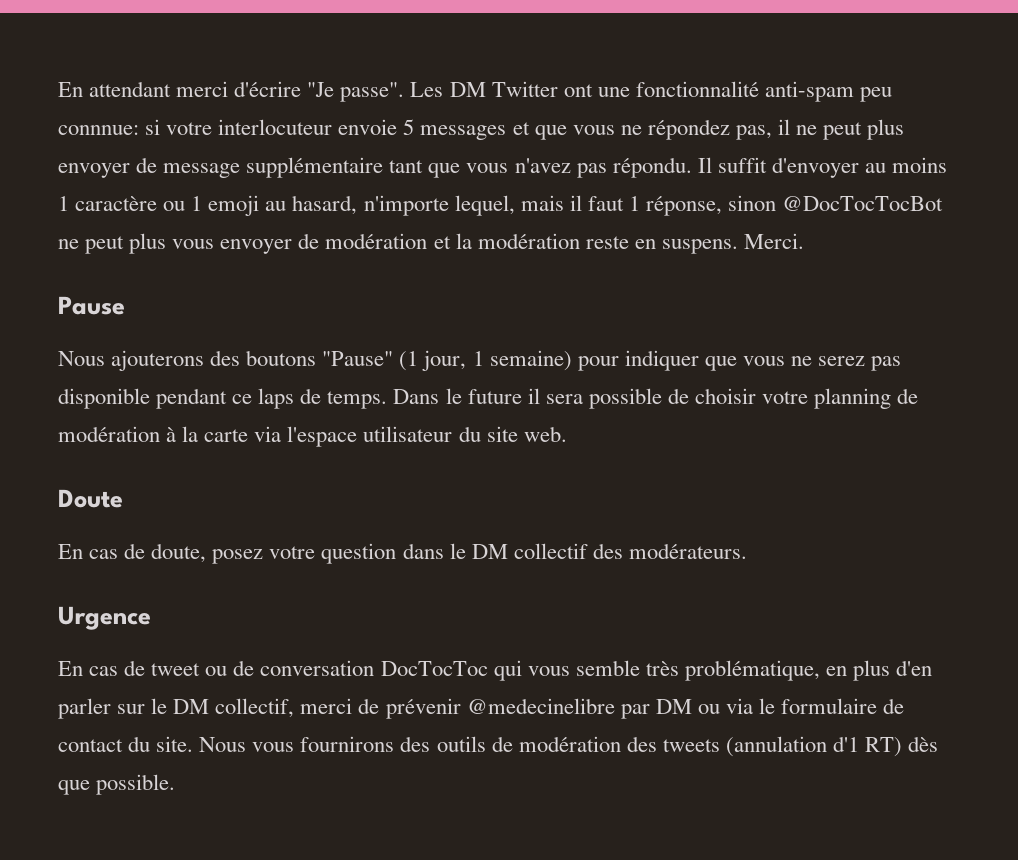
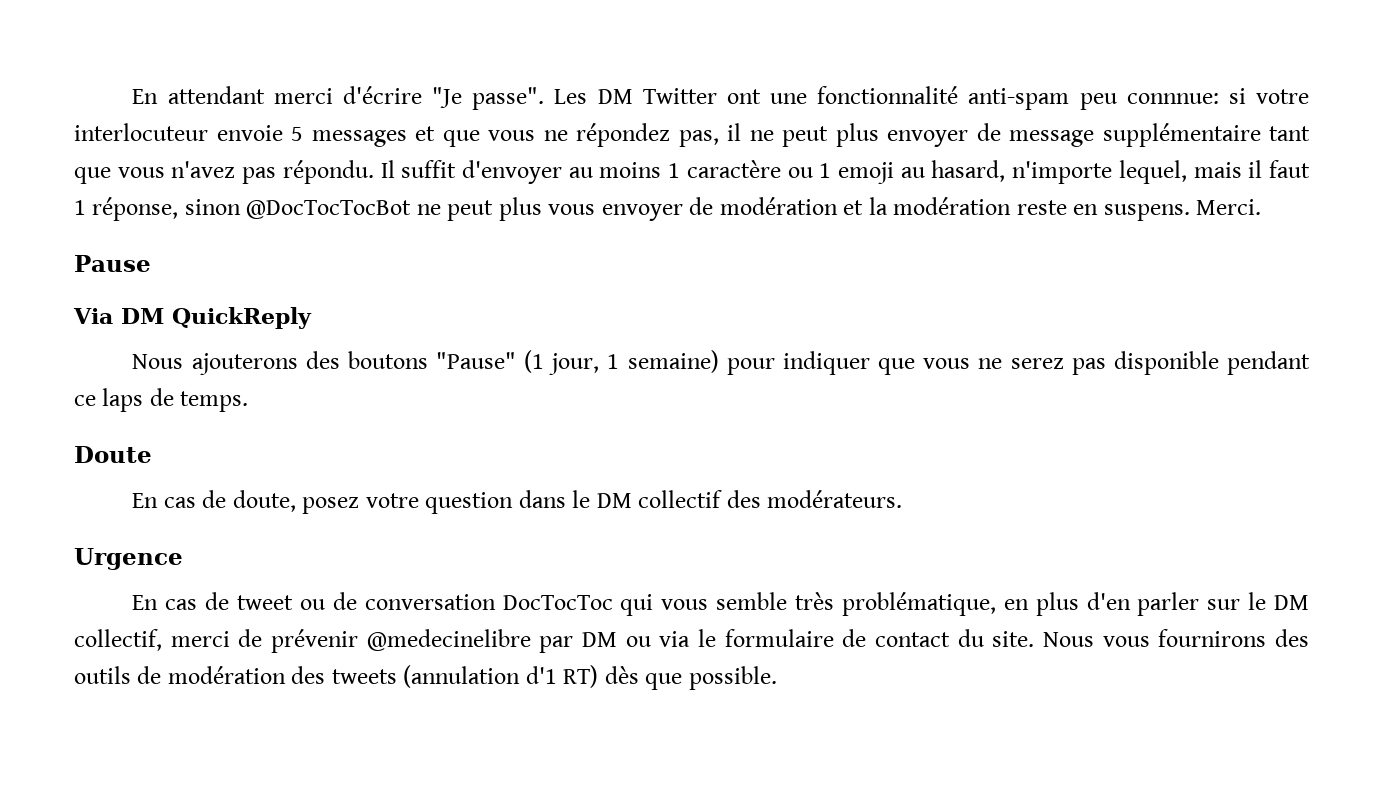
(125, 305) none -> [73,307,312,329] // Via DM QuickReply
[393,388,919,409] [58,426,567,447] Dans le future il sera possible de choisir votre planning de modération à la carte via l'espace utilisateur du site web. -> (249, 401) none

